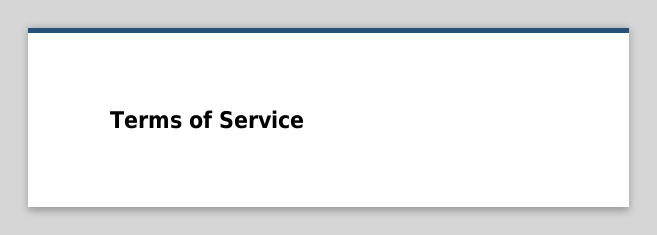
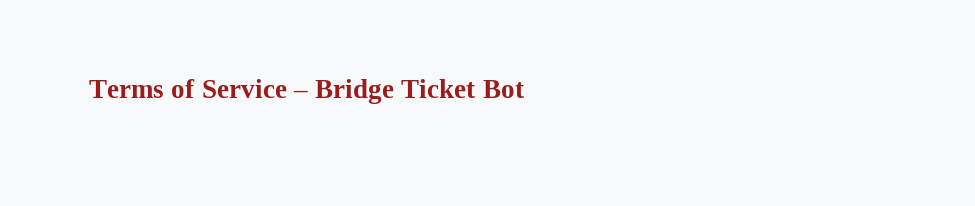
(304, 119) none -> [292,79,524,104] – Bridge Ticket Bot

